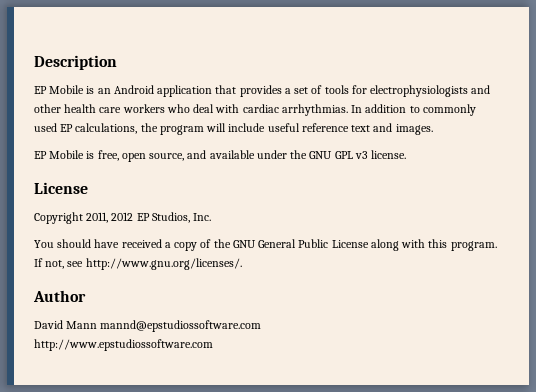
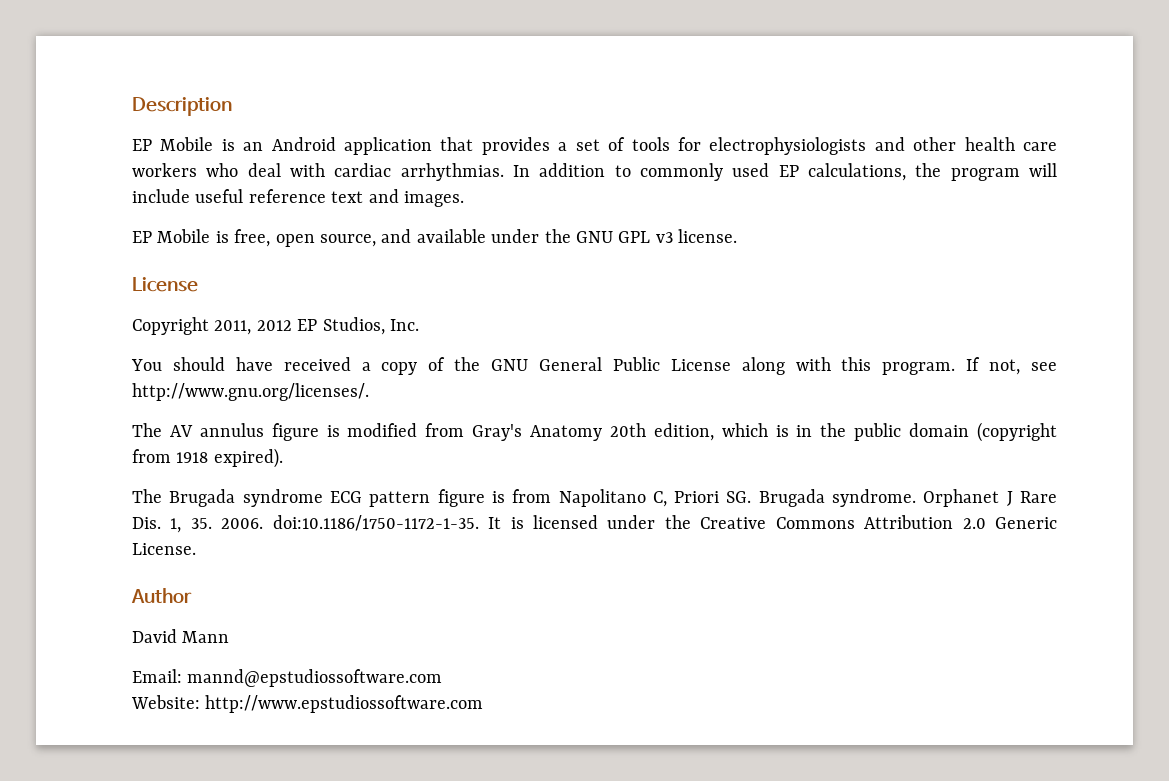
(242, 264) none -> [132,422,1057,442] [132,448,283,468] [132,489,1057,507] [132,515,1057,533] [132,543,196,555] // The AV annulus figure is modified from Gray's Anatomy 20th edition, which is in the public domain (copyright from 1918 expired). // The Brugada syndrome ECG pattern figure is from Napolitano C, Priori SG. Brugada syndrome. Orphanet J Rare Dis. 1, 35. 2006. doi:10.1186/1750-1172-1-35. It is licensed under the Creative Commons Attribution 2.0 Generic License.
(98, 325) none -> [132,669,182,683] // Email:
(262, 326) none -> [131,695,200,709] Website:

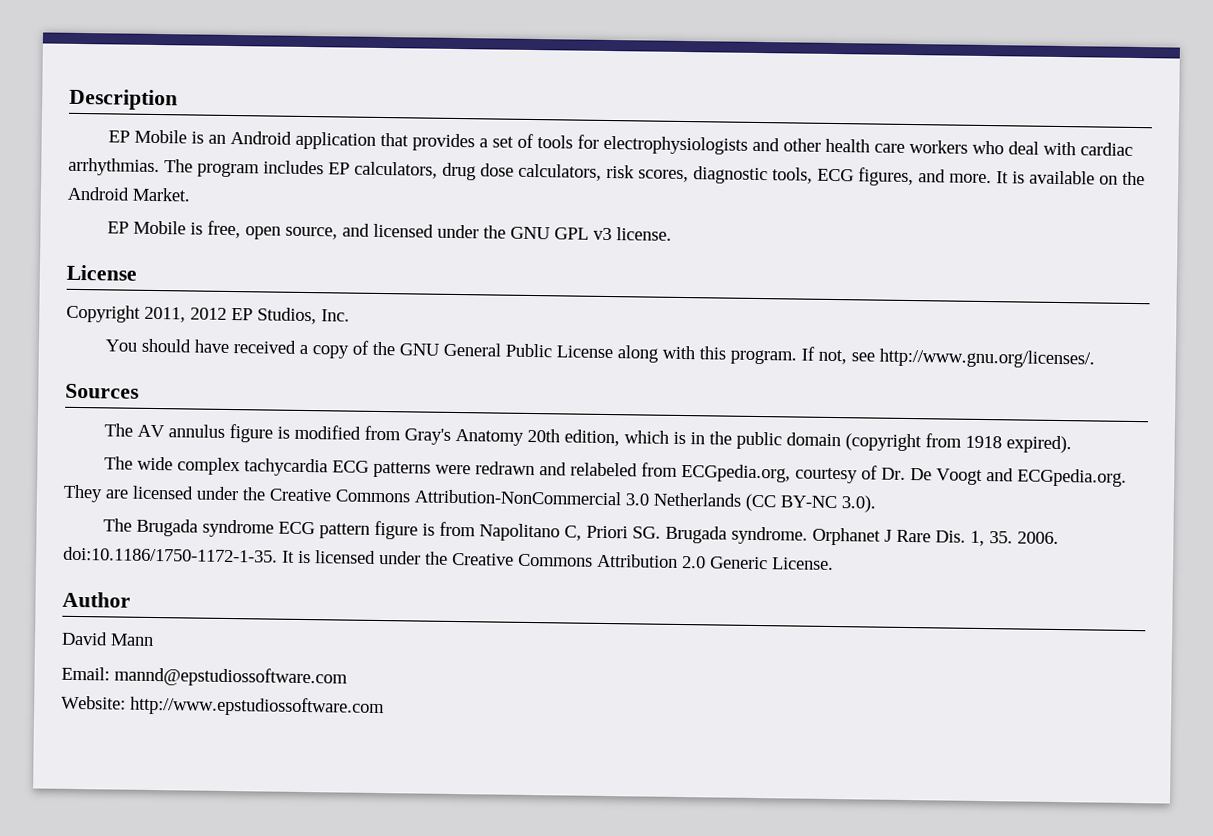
[513,163,1058,181] [132,189,464,207] In addition to commonly used EP calculations, the program will include useful reference text and images. -> [164,159,1145,187] [67,186,191,202] The program includes EP calculators, drug dose calculators, risk scores, diagnostic tools, ECG figures, and more. It is available on the Android Market.
[416,229,486,243] available -> [373,223,435,238] licensed
(369, 392) none -> [65,383,139,399] // Sources
(283, 458) none -> [104,456,1128,487] [63,484,876,513] // The wide complex tachycardia ECG patterns were redrawn and relabeled from ECGpedia.org, courtesy of Dr. De Voogt and ECGpedia.org. They are licensed under the Creative Commons Attribution-NonCommercial 3.0 Netherlands (CC BY-NC 3.0).

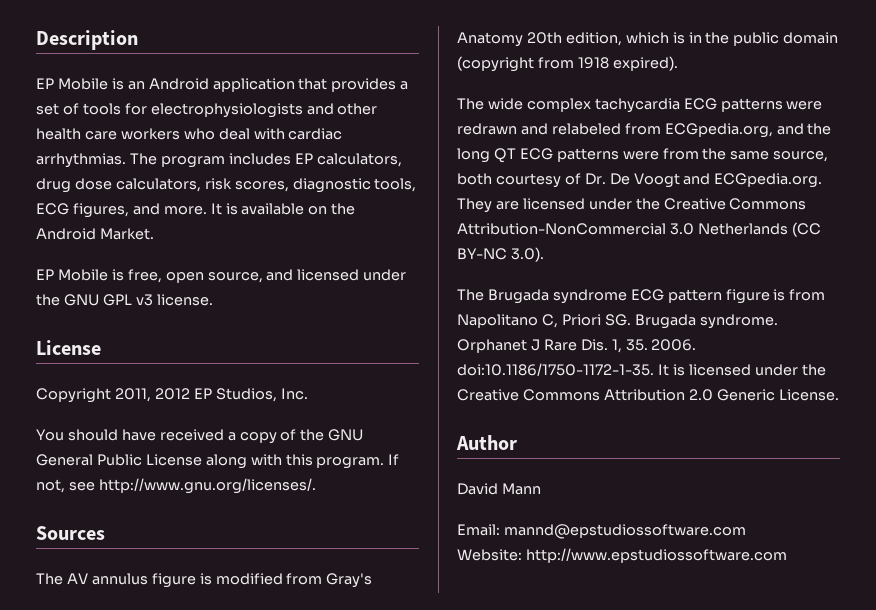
(792, 473) none -> [776,123,832,135] [457,148,829,163] [457,173,492,185] and the long QT ECG patterns were from the same source, both

